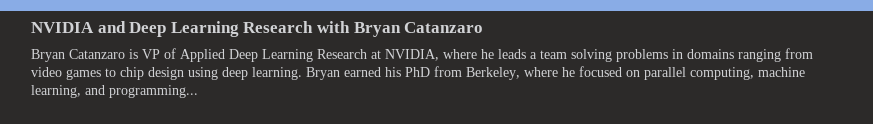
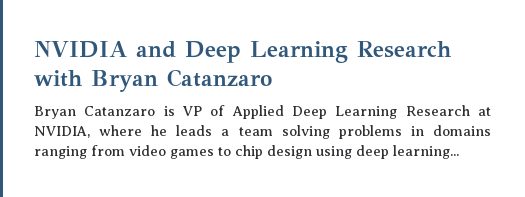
[252,66,805,80] [31,85,198,98] learning. Bryan earned his PhD from Berkeley, where he focused on parallel computing, machine learning, and programming... -> [393,145,459,159] learning...

